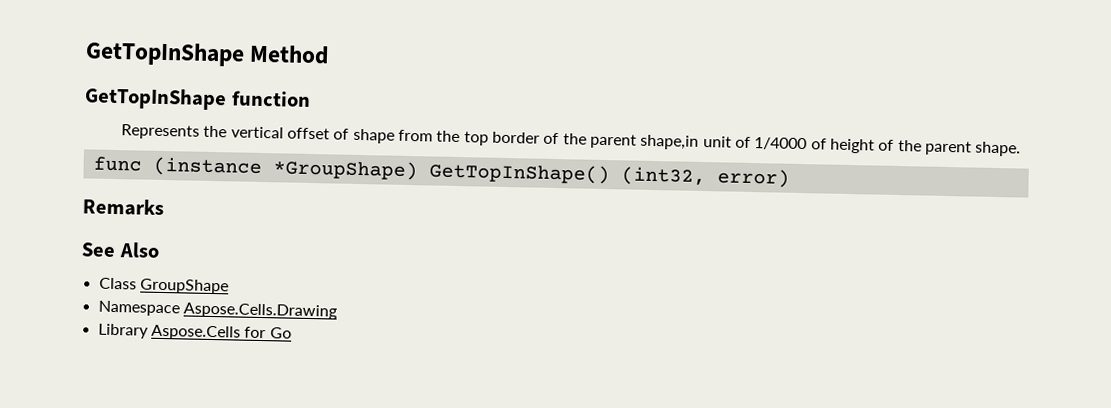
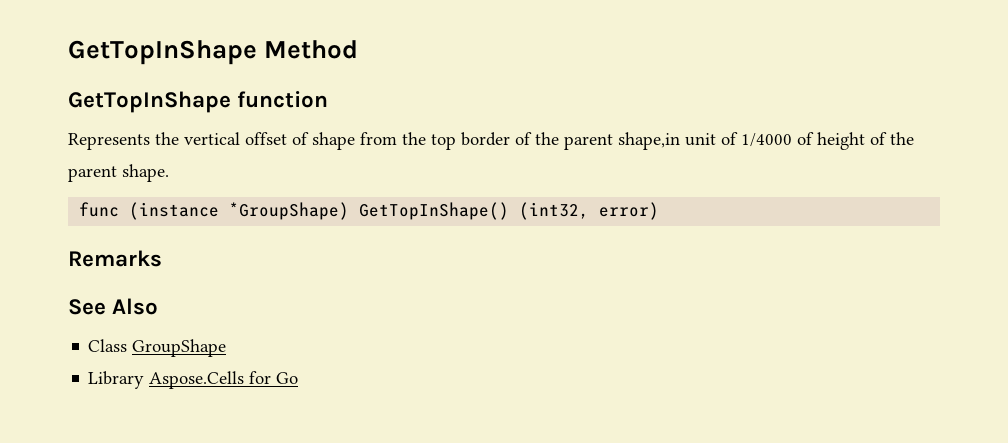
[97,300,337,320] // Namespace Aspose.Cells.Drawing -> (227, 348) none

